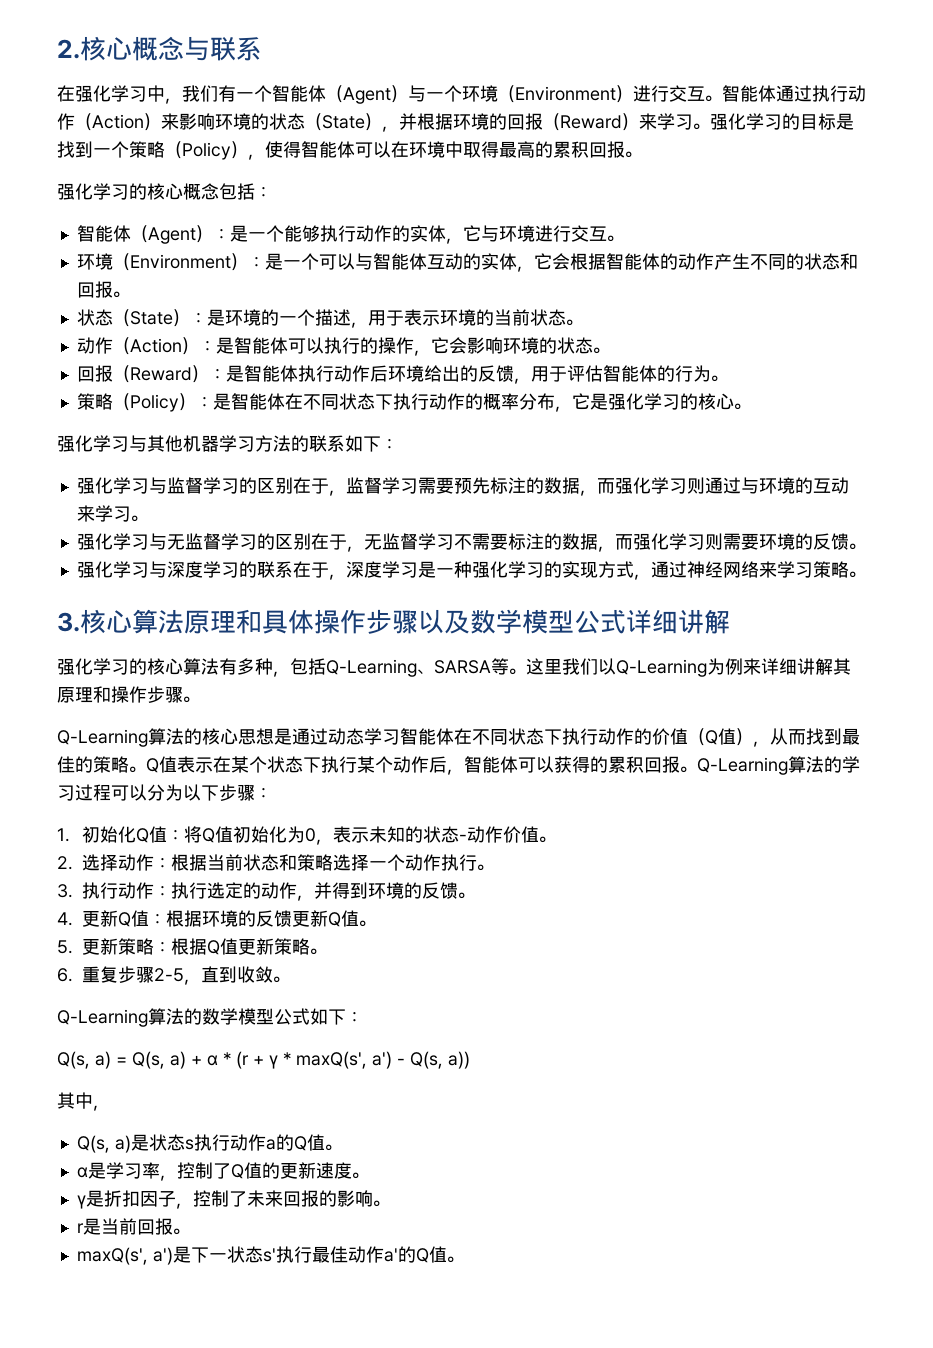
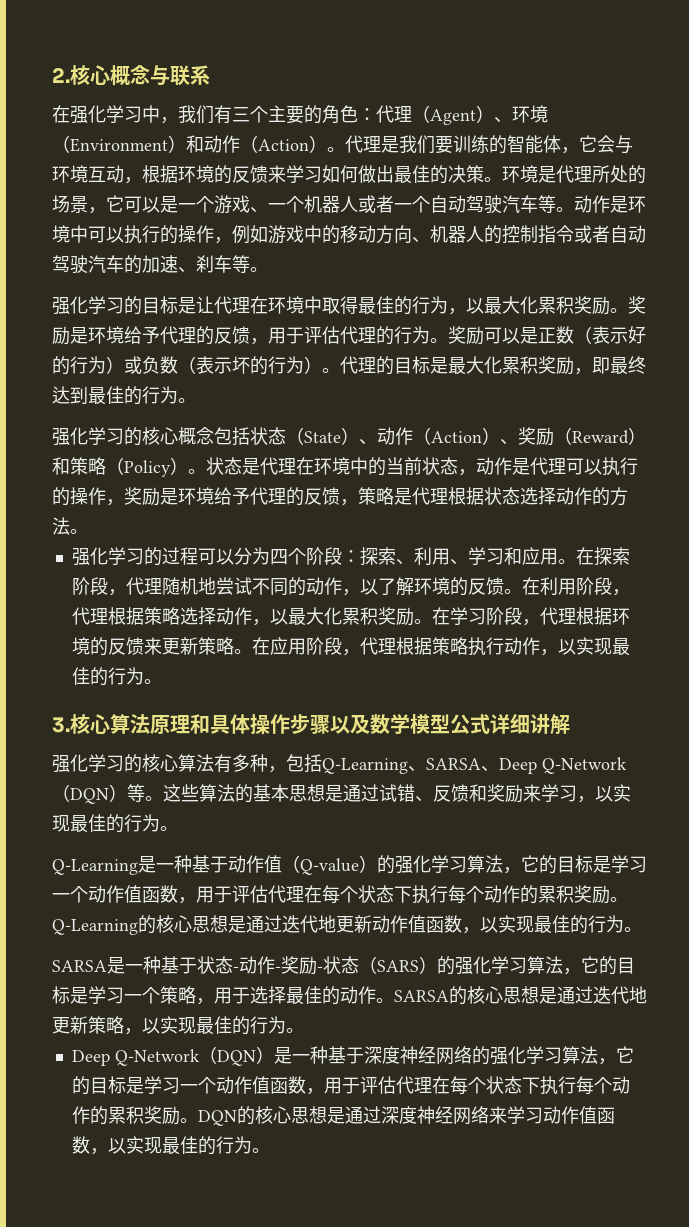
[236,85,866,104] [57,113,854,132] [57,141,625,160] 一个智能体（Agent）与一个环境（Environment）进行交互。智能体通过执行动作（Action）来影响环境的状态（State），并根据环境的回报（Reward）来学习。强化学习的目标是找到一个策略（Policy），使得智能体可以在环境中取得最高的累积回报 -> [232,105,548,125] [52,135,633,154] [52,165,646,184] [52,195,646,214] [52,225,646,244] [52,255,268,274] [52,296,646,315] [52,326,646,345] [52,356,646,375] [52,386,178,405] 三个主要的角色：代理（Agent）、环境（Environment）和动作（Action）。代理是我们要训练的智能体，它会与环境互动，根据环境的反馈来学习如何做出最佳的决策。环境是代理所处的场景，它可以是一个游戏、一个机器人或者一个自动驾驶汽车等。动作是环境中可以执行的操作，例如游戏中的移动方向、机器人的控制指令或者自动驾驶汽车的加速、刹车等。 // 强化学习的目标是让代理在环境中取得最佳的行为，以最大化累积奖励。奖励是环境给予代理的反馈，用于评估代理的行为。奖励可以是正数（表示好的行为）或负数（表示坏的行为）。代理的目标是最大化累积奖励，即最终达到最佳的行为
[255,186,272,198] [76,225,624,244] [76,253,858,272] [76,281,130,298] [76,309,583,328] [76,337,610,356] [76,365,728,384] [76,393,751,412] [57,435,398,452] [76,477,849,496] [76,505,148,522] [76,533,866,552] [76,561,849,580] ： // 智能体（Agent）：是一个能够执行动作的实体，它与环境进行交互。 // 环境（Environment）：是一个可以与智能体互动的实体，它会根据智能体的动作产生不同的状态和回报。 // 状态（State）：是环境的一个描述，用于表示环境的当前状态。 // 动作（Action）：是智能体可以执行的操作，它会影响环境的状态。 // 回报（Reward）：是智能体执行动作后环境给出的反馈，用于评估智能体的行为。 // 策略（Policy）：是智能体在不同状态下执行动作的概率分布，它是强化学习的核心。 // 强化学习与其他机器学习方法的联系如下： // 强化学习与监督学习的区别在于，监督学习需要预先标注的数据，而强化学习则通过与环境的互动来学习。 // 强化学习与无监督学习的区别在于，无监督学习不需要标注的数据，而强化学习则需要环境的反馈。 // 强化学习与深度学习的联系在于，深度学习是一种强化学习的实现方式，通过神经网络来学习策略 -> [250,427,646,446] [52,457,638,477] [52,487,628,506] [52,517,88,535] [71,547,630,566] [71,577,630,596] [71,607,630,626] [71,637,630,656] [71,667,144,686] 状态（State）、动作（Action）、奖励（Reward）和策略（Policy）。状态是代理在环境中的当前状态，动作是代理可以执行的操作，奖励是环境给予代理的反馈，策略是代理根据状态选择动作的方法。 // 强化学习的过程可以分为四个阶段：探索、利用、学习和应用。在探索阶段，代理随机地尝试不同的动作，以了解环境的反馈。在利用阶段，代理根据策略选择动作，以最大化累积奖励。在学习阶段，代理根据环境的反馈来更新策略。在应用阶段，代理根据策略执行动作，以实现最佳的行为
[491,658,851,677] [57,686,200,703] [57,728,860,747] [57,756,860,775] [57,784,272,801] [57,826,556,845] [57,854,494,871] [57,882,475,901] [57,910,376,927] [57,938,327,955] [57,966,290,985] [57,1008,363,1027] [57,1051,470,1069] [57,1092,110,1111] [76,1134,342,1153] [76,1162,369,1181] [76,1190,390,1209] [76,1218,190,1235] [76,1246,447,1265] 等。这里我们以Q-Learning为例来详细讲解其原理和操作步骤。 // Q-Learning算法的核心思想是通过动态学习智能体在不同状态下执行动作的价值（Q值），从而找到最佳的策略。Q值表示在某个状态下执行某个动作后，智能体可以获得的累积回报。Q-Learning算法的学习过程可以分为以下步骤： // 1.初始化Q值：将Q值初始化为0，表示未知的状态-动作价值。 // 2.选择动作：根据当前状态和策略选择一个动作执行。 // 3.执行动作：执行选定的动作，并得到环境的反馈。 // 4.更新Q值：根据环境的反馈更新Q值。 // 5.更新策略：根据Q值更新策略。 // 6.重复步骤2-5，直到收敛。 // Q-Learning算法的数学模型公式如下： // Q(s, a) = Q(s, a) + α * (r + γ * maxQ(s', a') - Q(s, a)) // 其中， // Q(s, a)是状态s执行动作a的Q值。 // α是学习率，控制了Q值的更新速度。 // γ是折扣因子，控制了未来回报的影响。 // r是当前回报。 // maxQ(s', a')是下一状态s'执行最佳动作a'的Q值 -> [481,757,627,774] [52,784,631,804] [52,814,178,833] [52,855,647,875] [52,885,628,904] [52,915,642,935] [52,956,635,975] [52,986,647,1005] [52,1016,304,1035] [71,1046,634,1066] [71,1076,630,1095] [71,1106,615,1126] [71,1136,252,1155] 、Deep Q-Network（DQN）等。这些算法的基本思想是通过试错、反馈和奖励来学习，以实现最佳的行为。 // Q-Learning是一种基于动作值（Q-value）的强化学习算法，它的目标是学习一个动作值函数，用于评估代理在每个状态下执行每个动作的累积奖励。Q-Learning的核心思想是通过迭代地更新动作值函数，以实现最佳的行为。 // SARSA是一种基于状态-动作-奖励-状态（SARS）的强化学习算法，它的目标是学习一个策略，用于选择最佳的动作。SARSA的核心思想是通过迭代地更新策略，以实现最佳的行为。 // Deep Q-Network（DQN）是一种基于深度神经网络的强化学习算法，它的目标是学习一个动作值函数，用于评估代理在每个状态下执行每个动作的累积奖励。DQN的核心思想是通过深度神经网络来学习动作值函数，以实现最佳的行为

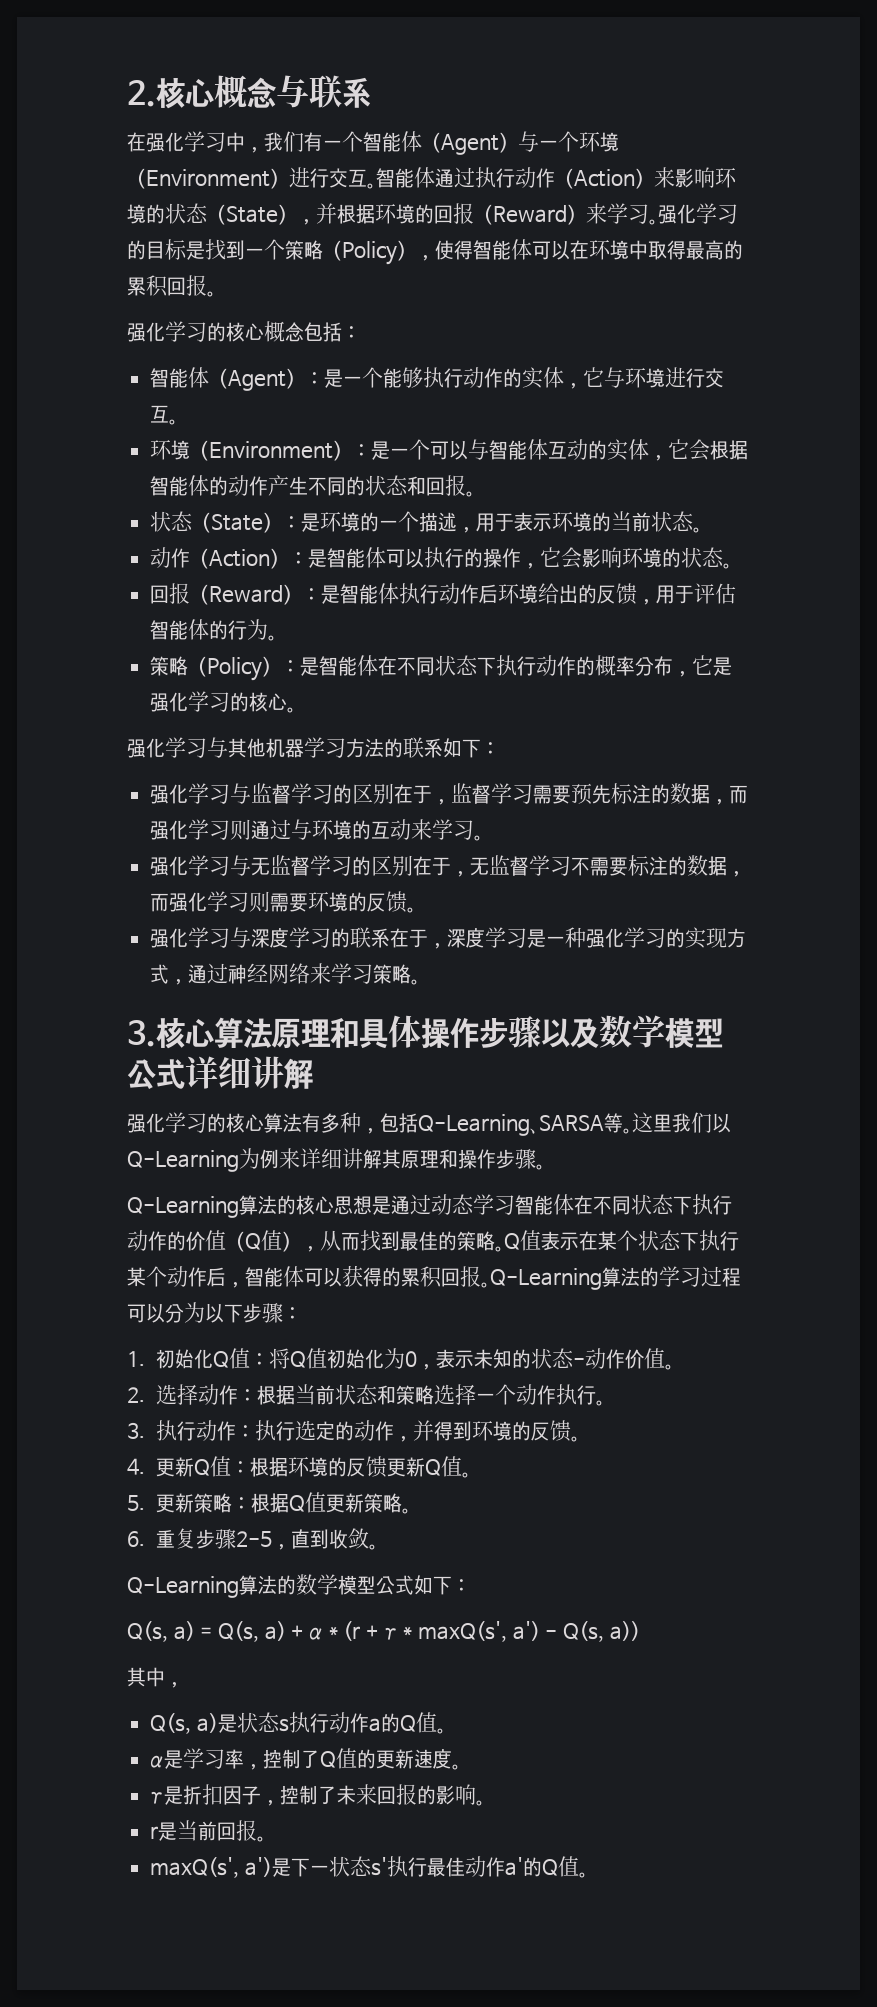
[232,105,548,125] [52,135,633,154] [52,165,646,184] [52,195,646,214] [52,225,646,244] [52,255,268,274] [52,296,646,315] [52,326,646,345] [52,356,646,375] [52,386,178,405] 三个主要的角色：代理（Agent）、环境（Environment）和动作（Action）。代理是我们要训练的智能体，它会与环境互动，根据环境的反馈来学习如何做出最佳的决策。环境是代理所处的场景，它可以是一个游戏、一个机器人或者一个自动驾驶汽车等。动作是环境中可以执行的操作，例如游戏中的移动方向、机器人的控制指令或者自动驾驶汽车的加速、刹车等。 // 强化学习的目标是让代理在环境中取得最佳的行为，以最大化累积奖励。奖励是环境给予代理的反馈，用于评估代理的行为。奖励可以是正数（表示好的行为）或负数（表示坏的行为）。代理的目标是最大化累积奖励，即最终达到最佳的行为 -> [323,131,619,155] [127,167,737,189] [127,203,738,225] [127,239,743,265] [127,275,207,297] 一个智能体（Agent）与一个环境（Environment）进行交互。智能体通过执行动作（Action）来影响环境的状态（State），并根据环境的回报（Reward）来学习。强化学习的目标是找到一个策略（Policy），使得智能体可以在环境中取得最高的累积回报
[250,427,646,446] [52,457,638,477] [52,487,628,506] [52,517,88,535] [71,547,630,566] [71,577,630,596] [71,607,630,626] [71,637,630,656] [71,667,144,686] 状态（State）、动作（Action）、奖励（Reward）和策略（Policy）。状态是代理在环境中的当前状态，动作是代理可以执行的操作，奖励是环境给予代理的反馈，策略是代理根据状态选择动作的方法。 // 强化学习的过程可以分为四个阶段：探索、利用、学习和应用。在探索阶段，代理随机地尝试不同的动作，以了解环境的反馈。在利用阶段，代理根据策略选择动作，以最大化累积奖励。在学习阶段，代理根据环境的反馈来更新策略。在应用阶段，代理根据策略执行动作，以实现最佳的行为 -> [342,326,361,339] [150,367,725,391] [150,405,179,425] [150,439,749,461] [150,475,476,497] [150,511,703,533] [150,547,733,569] [150,583,737,605] [150,619,278,641] [150,655,733,681] [150,691,297,713] [127,737,500,758] [150,783,749,805] [150,819,484,841] [150,855,747,877] [150,891,417,913] [150,927,747,949] [150,963,412,985] ： // 智能体（Agent）：是一个能够执行动作的实体，它与环境进行交互。 // 环境（Environment）：是一个可以与智能体互动的实体，它会根据智能体的动作产生不同的状态和回报。 // 状态（State）：是环境的一个描述，用于表示环境的当前状态。 // 动作（Action）：是智能体可以执行的操作，它会影响环境的状态。 // 回报（Reward）：是智能体执行动作后环境给出的反馈，用于评估智能体的行为。 // 策略（Policy）：是智能体在不同状态下执行动作的概率分布，它是强化学习的核心。 // 强化学习与其他机器学习方法的联系如下： // 强化学习与监督学习的区别在于，监督学习需要预先标注的数据，而强化学习则通过与环境的互动来学习。 // 强化学习与无监督学习的区别在于，无监督学习不需要标注的数据，而强化学习则需要环境的反馈。 // 强化学习与深度学习的联系在于，深度学习是一种强化学习的实现方式，通过神经网络来学习策略
[481,757,627,774] [52,784,631,804] [52,814,178,833] [52,855,647,875] [52,885,628,904] [52,915,642,935] [52,956,635,975] [52,986,647,1005] [52,1016,304,1035] [71,1046,634,1066] [71,1076,630,1095] [71,1106,615,1126] [71,1136,252,1155] 、Deep Q-Network（DQN）等。这些算法的基本思想是通过试错、反馈和奖励来学习，以实现最佳的行为。 // Q-Learning是一种基于动作值（Q-value）的强化学习算法，它的目标是学习一个动作值函数，用于评估代理在每个状态下执行每个动作的累积奖励。Q-Learning的核心思想是通过迭代地更新动作值函数，以实现最佳的行为。 // SARSA是一种基于状态-动作-奖励-状态（SARS）的强化学习算法，它的目标是学习一个策略，用于选择最佳的动作。SARSA的核心思想是通过迭代地更新策略，以实现最佳的行为。 // Deep Q-Network（DQN）是一种基于深度神经网络的强化学习算法，它的目标是学习一个动作值函数，用于评估代理在每个状态下执行每个动作的累积奖励。DQN的核心思想是通过深度神经网络来学习动作值函数，以实现最佳的行为 -> [604,1112,731,1134] [127,1148,545,1172] [127,1194,732,1218] [127,1230,739,1252] [127,1265,741,1290] [127,1302,302,1323] [127,1348,674,1370] [127,1384,605,1406] [127,1420,580,1442] [127,1456,471,1478] [127,1492,411,1514] [127,1528,378,1550] [127,1574,471,1598] [127,1621,640,1642] [127,1667,184,1688] [150,1712,446,1734] [150,1748,462,1770] [150,1784,486,1806] [150,1820,267,1842] [150,1856,579,1878] 等。这里我们以Q-Learning为例来详细讲解其原理和操作步骤。 // Q-Learning算法的核心思想是通过动态学习智能体在不同状态下执行动作的价值（Q值），从而找到最佳的策略。Q值表示在某个状态下执行某个动作后，智能体可以获得的累积回报。Q-Learning算法的学习过程可以分为以下步骤： // 1.初始化Q值：将Q值初始化为0，表示未知的状态-动作价值。 // 2.选择动作：根据当前状态和策略选择一个动作执行。 // 3.执行动作：执行选定的动作，并得到环境的反馈。 // 4.更新Q值：根据环境的反馈更新Q值。 // 5.更新策略：根据Q值更新策略。 // 6.重复步骤2-5，直到收敛。 // Q-Learning算法的数学模型公式如下： // Q(s, a) = Q(s, a) + α * (r + γ * maxQ(s', a') - Q(s, a)) // 其中， // Q(s, a)是状态s执行动作a的Q值。 // α是学习率，控制了Q值的更新速度。 // γ是折扣因子，控制了未来回报的影响。 // r是当前回报。 // maxQ(s', a')是下一状态s'执行最佳动作a'的Q值

